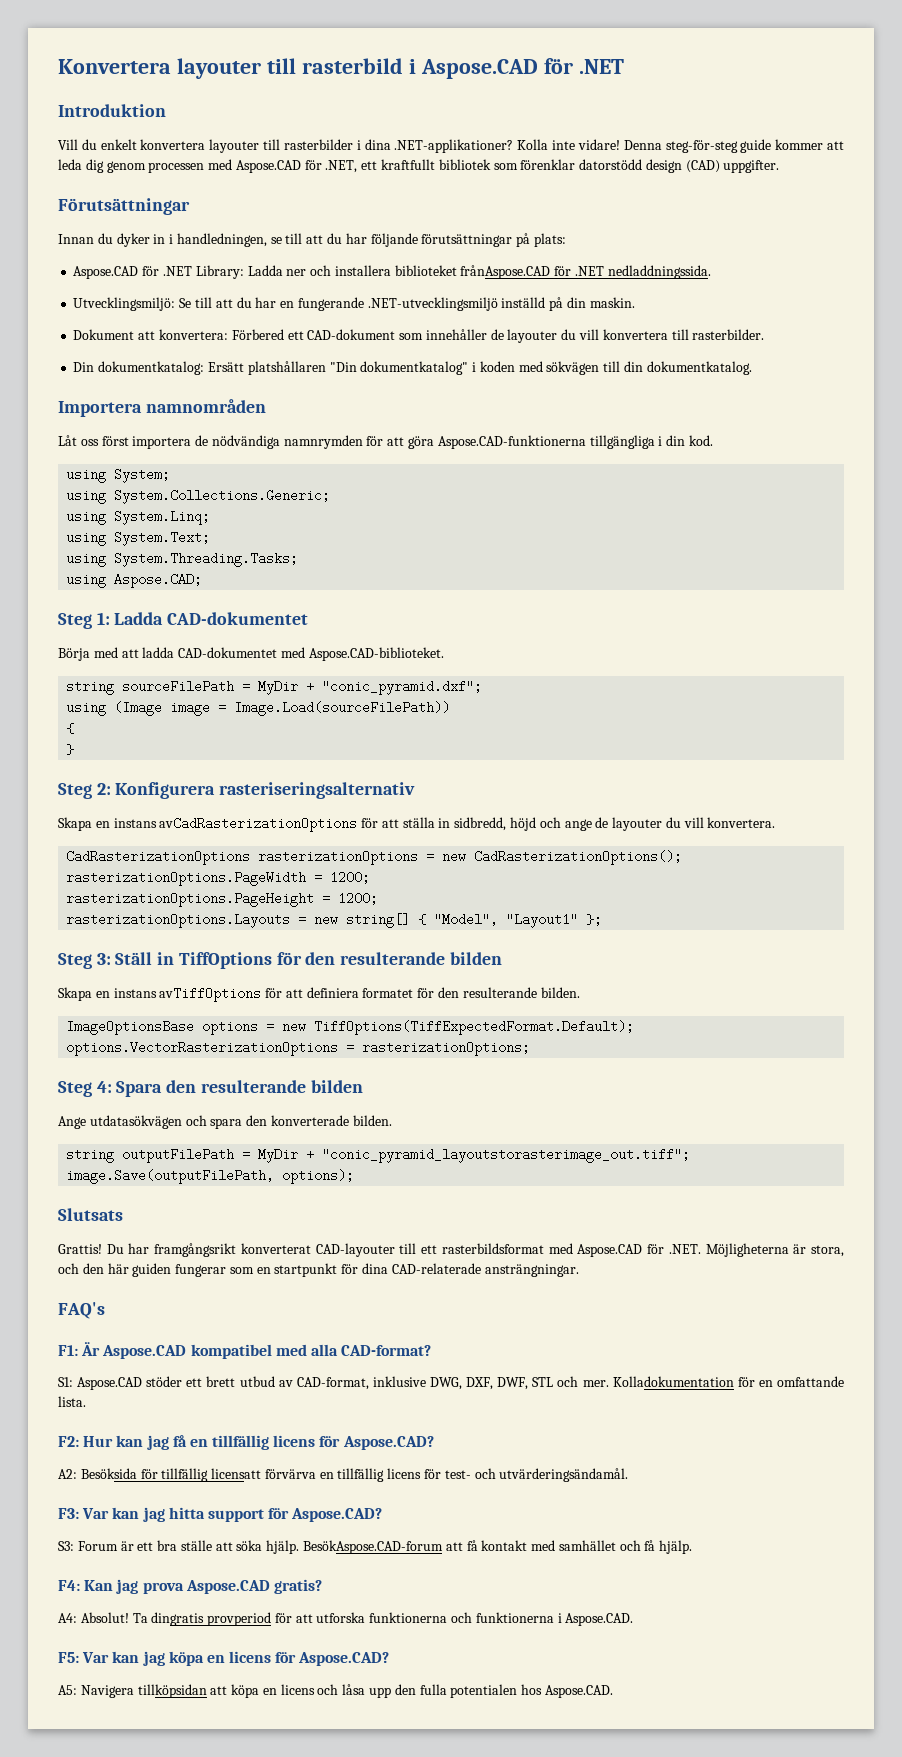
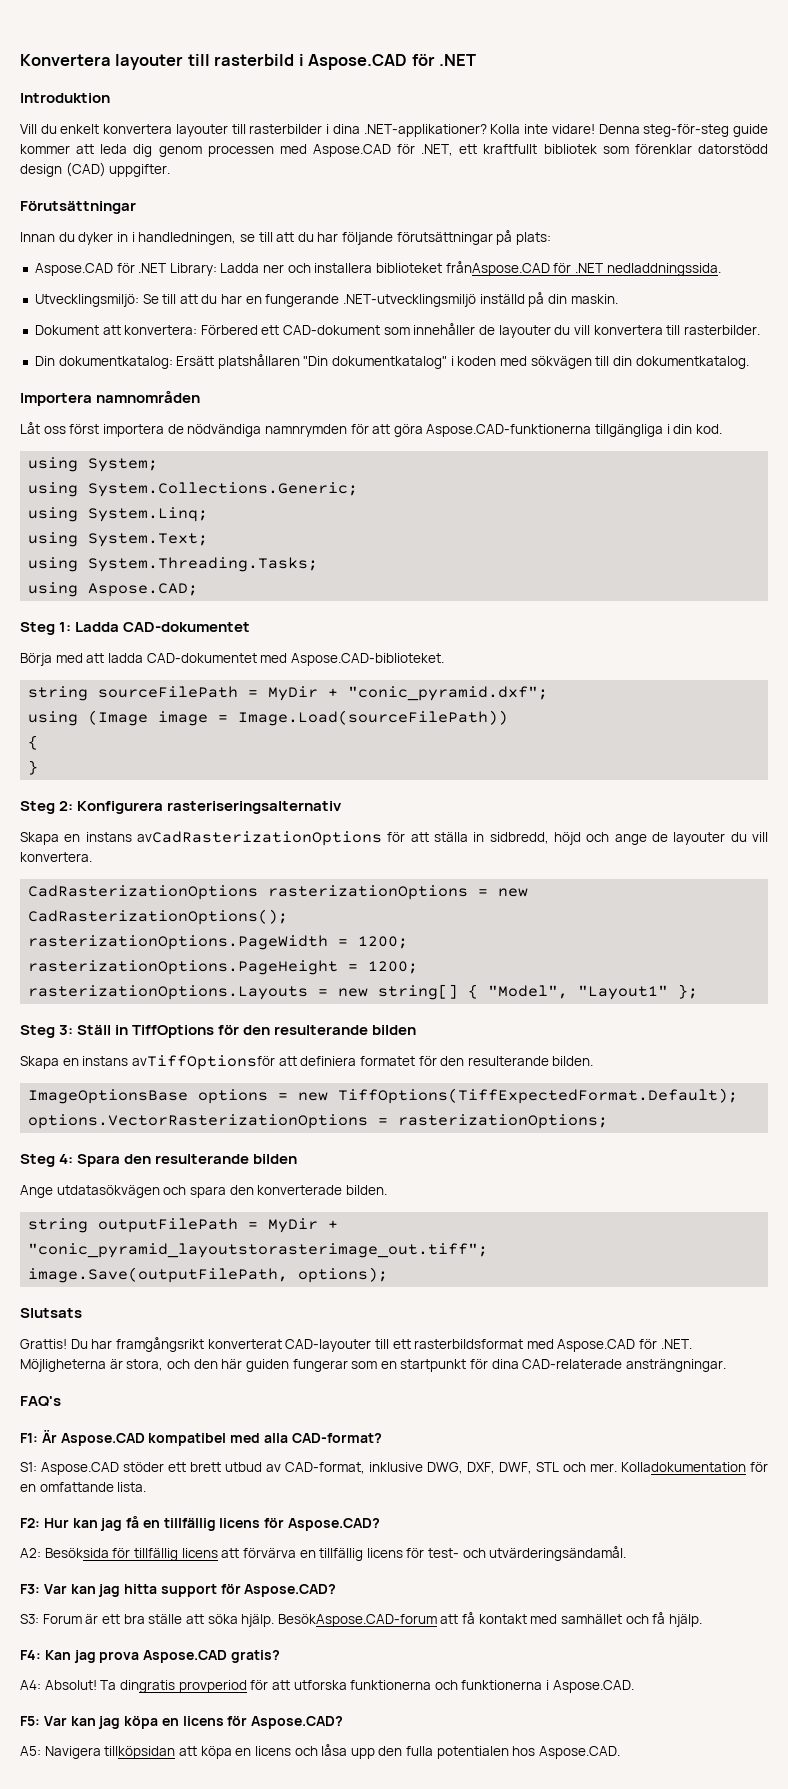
[159,987,283,1002] avTiffOptions för -> [131,1055,275,1070] avTiffOptionsför
[211,1468,262,1479] licensatt -> [181,1548,240,1558] licens att

